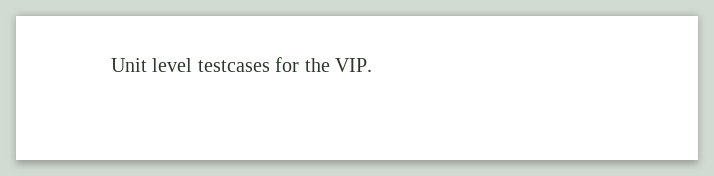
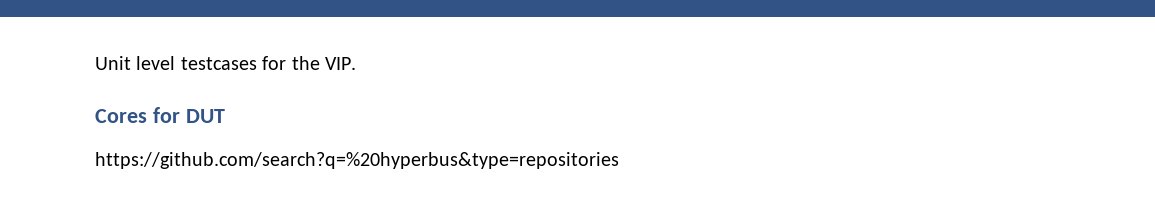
(372, 65) none -> [95,107,225,123] [95,152,619,169] // Cores for DUT // https://github.com/search?q=%20hyperbus&type=repositories

